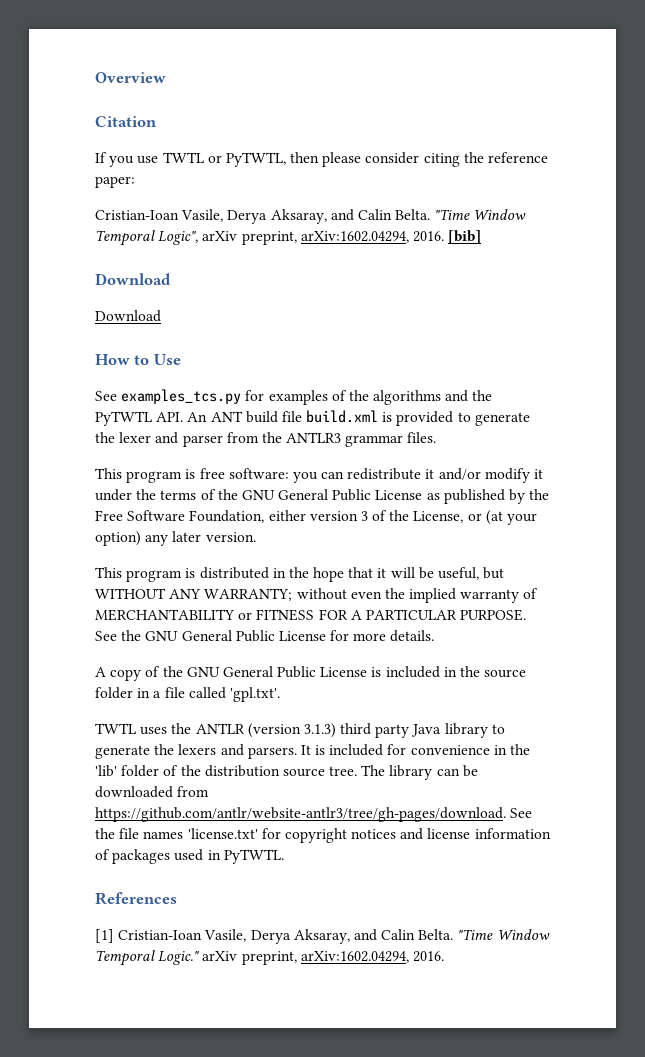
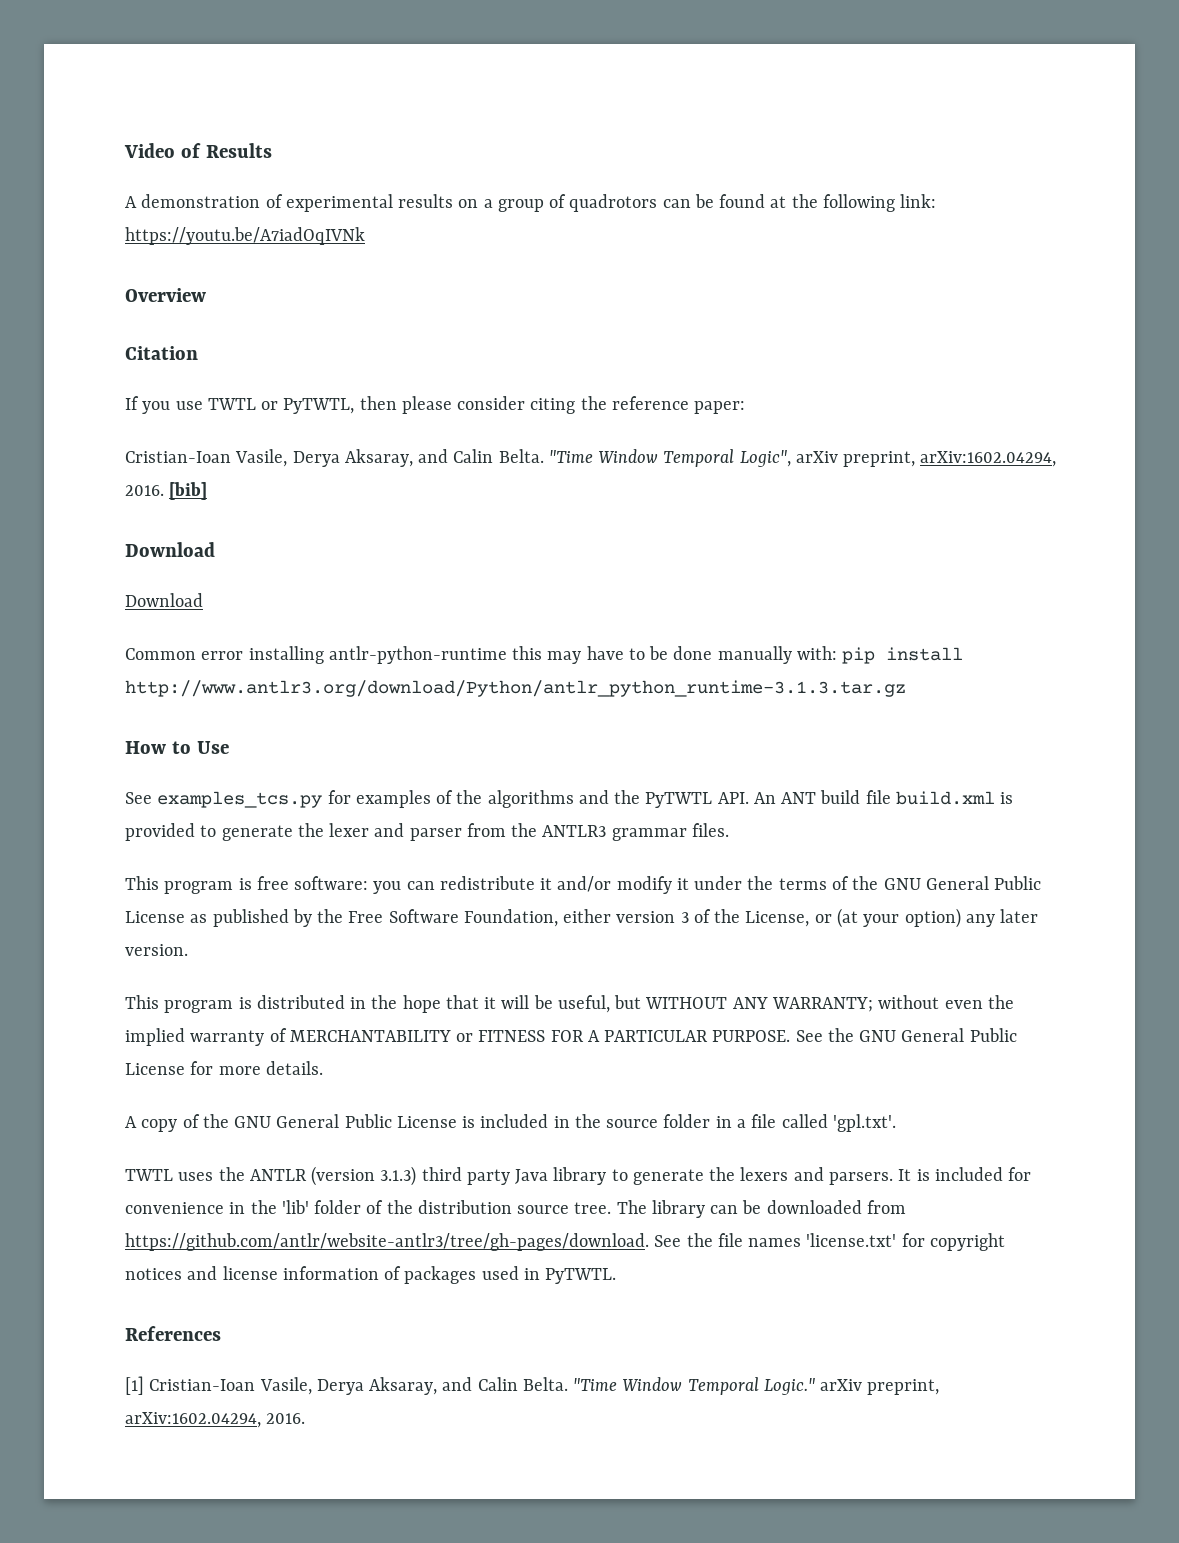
(95, 77) none -> [124,143,272,158] [125,194,937,212] [125,227,365,245] Video of Results // A demonstration of experimental results on a group of quadrotors can be found at the following link: https://youtu.be/A7iadOqIVNk //
(161, 316) none -> [125,646,964,664] [125,680,906,697] // Common error installing antlr-python-runtime this may have to be done manually with: pip install http://www.antlr3.org/download/Python/antlr_python_runtime-3.1.3.tar.gz

